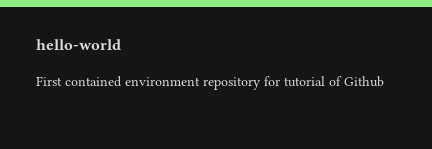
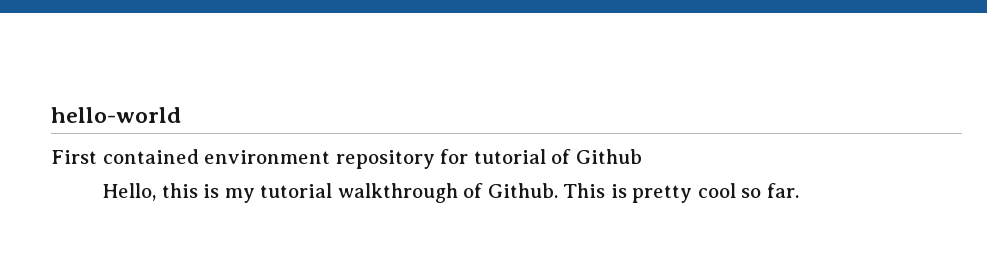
(384, 81) none -> [102,183,799,203] // Hello, this is my tutorial walkthrough of Github. This is pretty cool so far.

